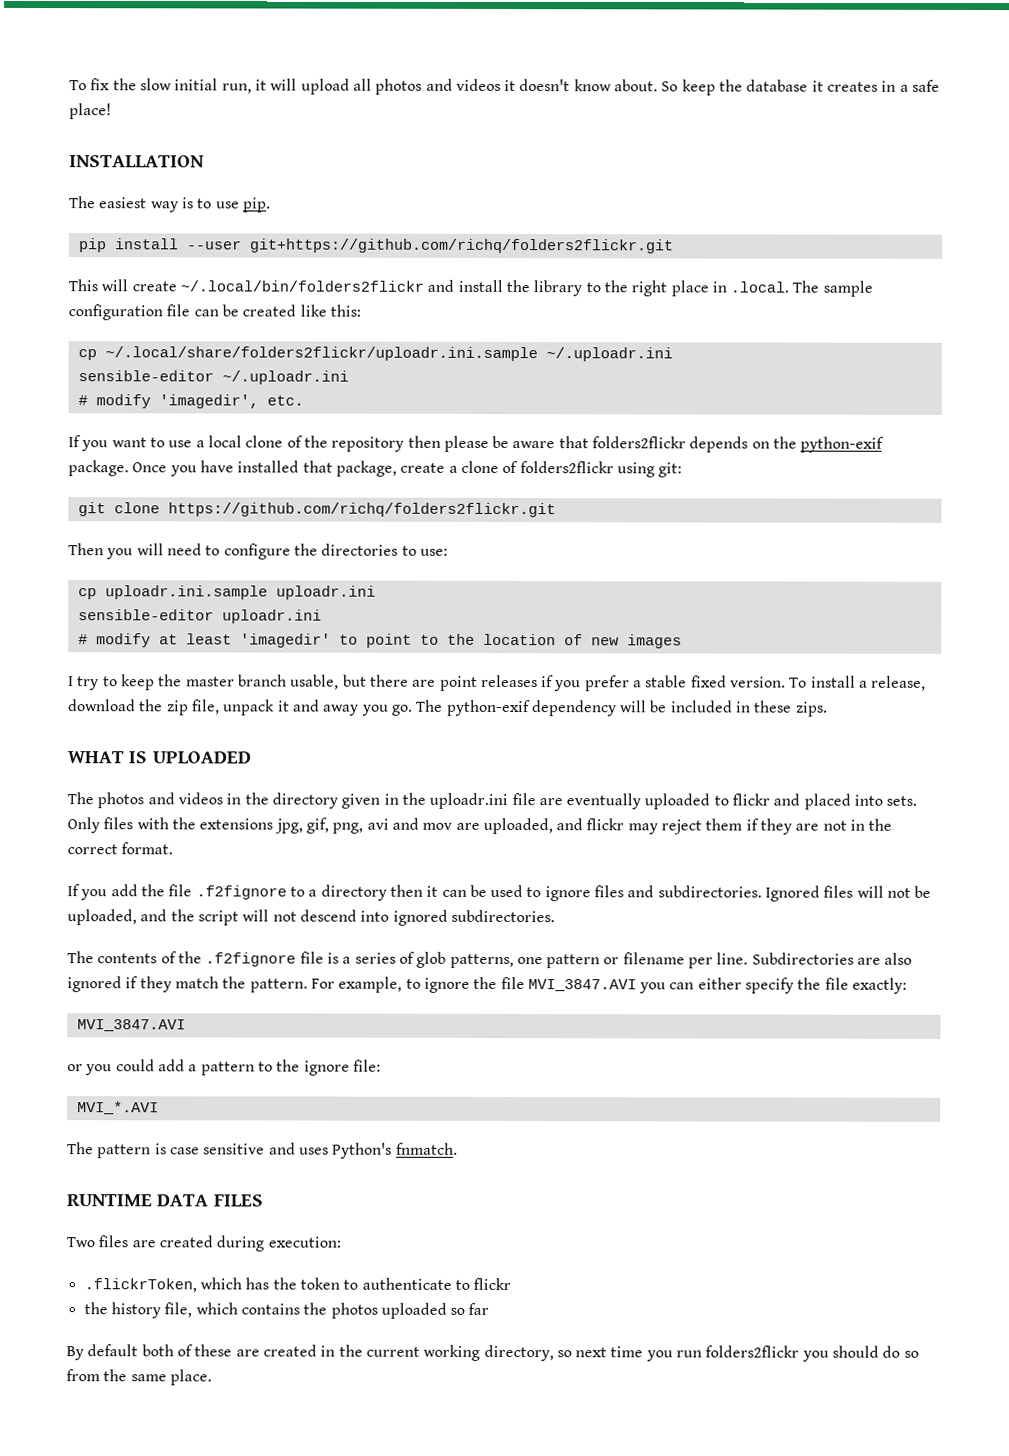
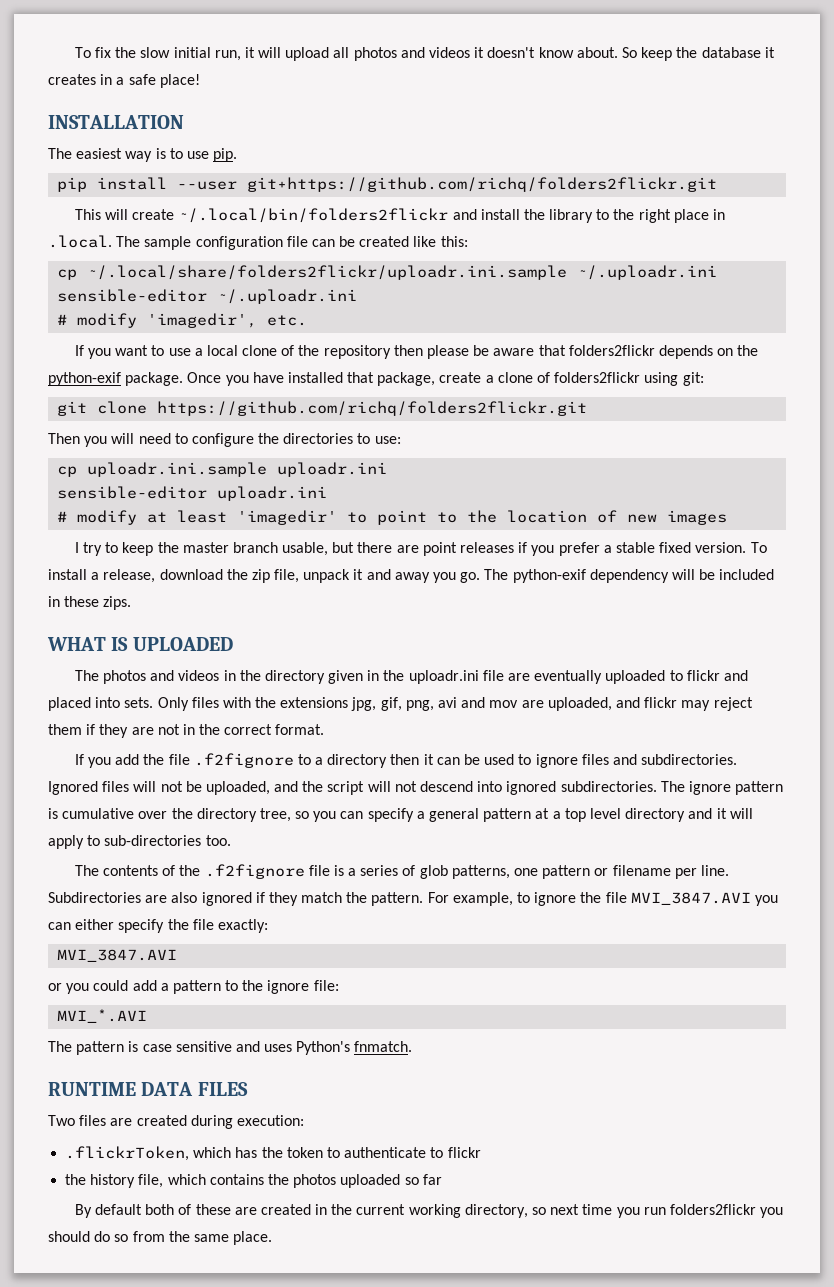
(555, 916) none -> [660,781,784,795] [48,808,753,822] [48,835,231,849] The ignore pattern is cumulative over the directory tree, so you can specify a general pattern at a top level directory and it will apply to sub-directories too.

